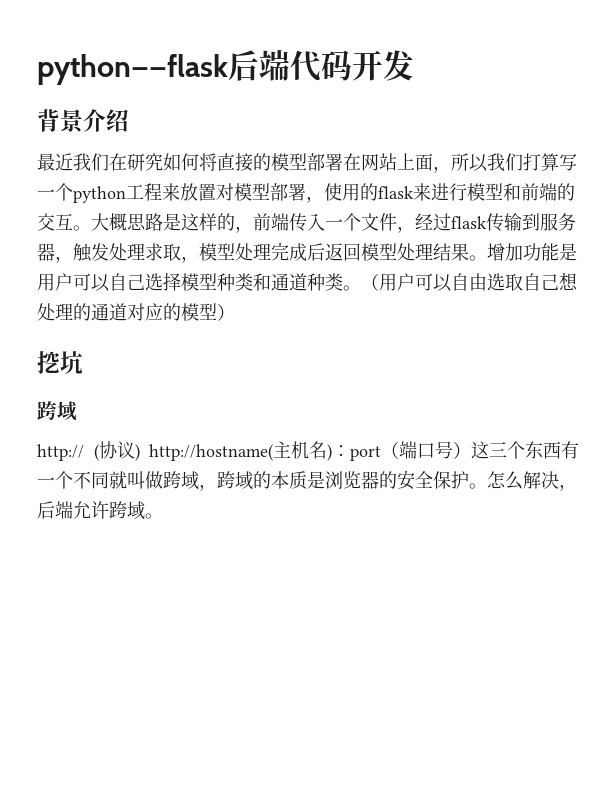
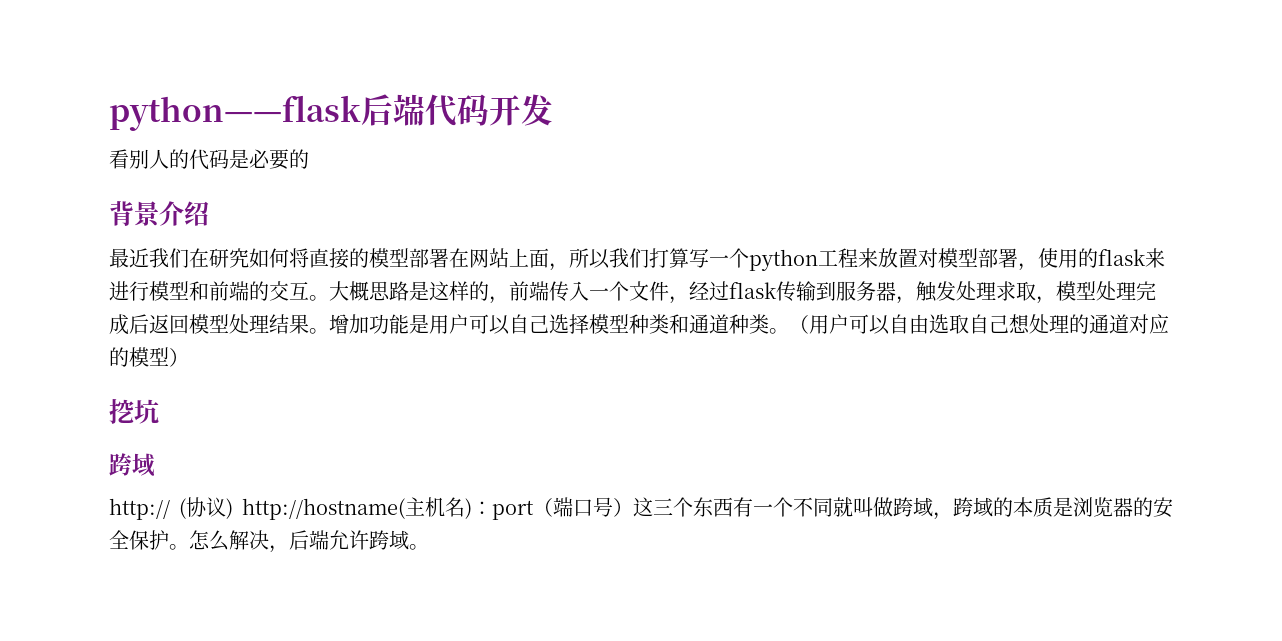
(414, 65) none -> [109,149,309,170] // 看别人的代码是必要的

